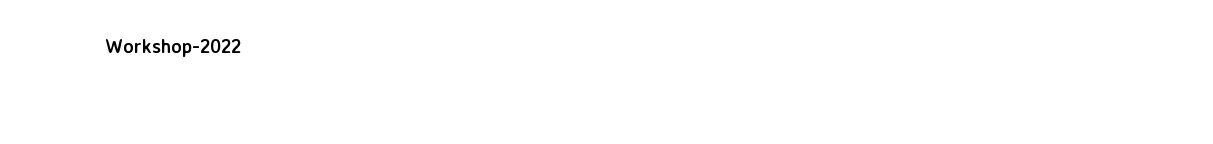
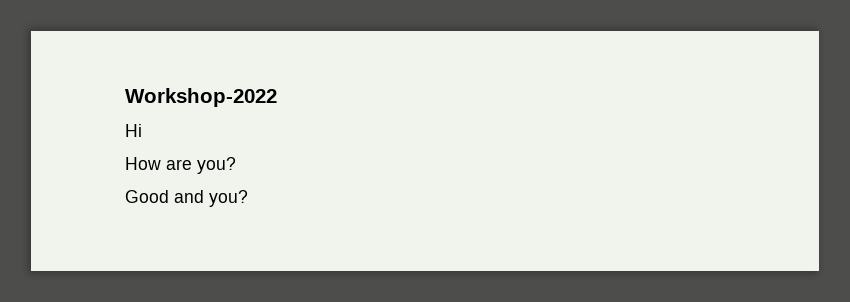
(241, 48) none -> [125,124,142,137] [125,157,236,174] [125,190,248,207] // Hi // How are you? // Good and you?

